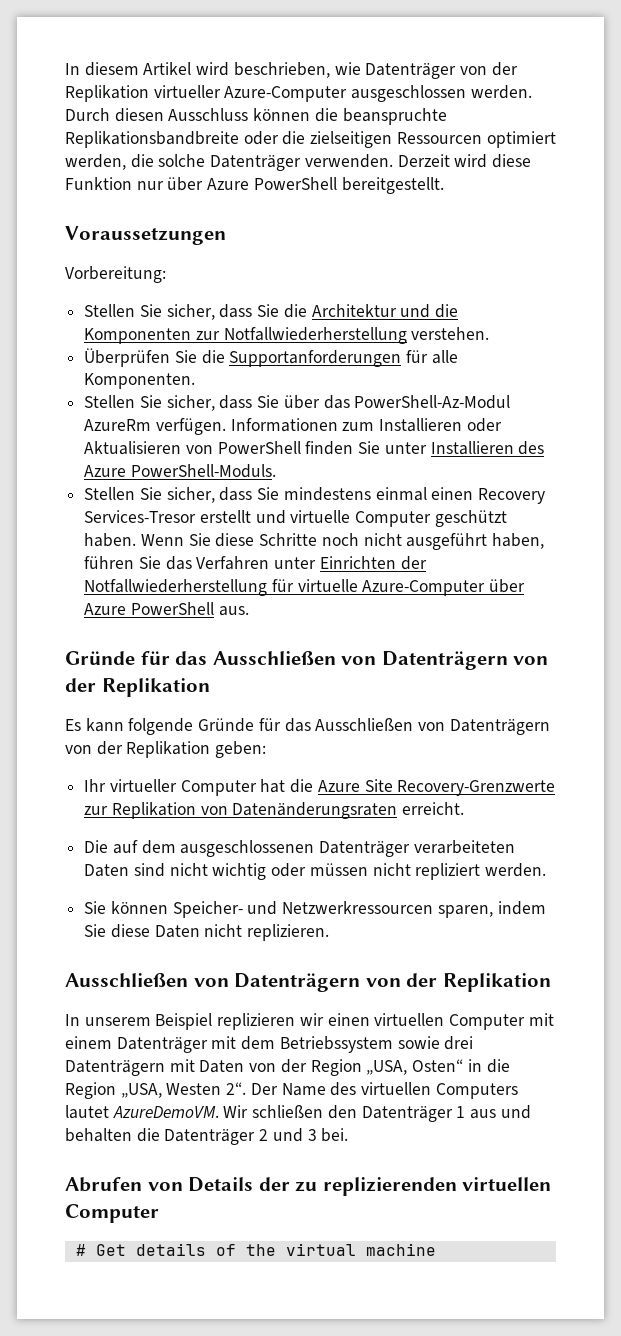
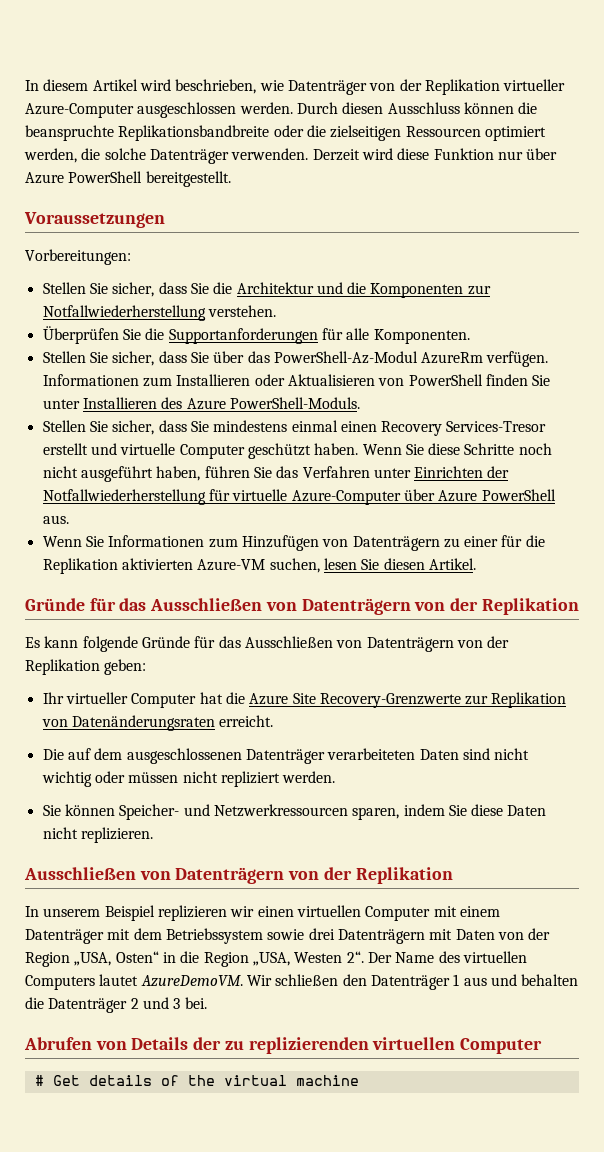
[65,266,166,283] Vorbereitung: -> [25,249,131,265] Vorbereitungen:
(249, 611) none -> [42,535,545,551] [42,558,476,574] // Wenn Sie Informationen zum Hinzufügen von Datenträgern zu einer für die Replikation aktivierten Azure-VM suchen, lesen Sie diesen Artikel.

